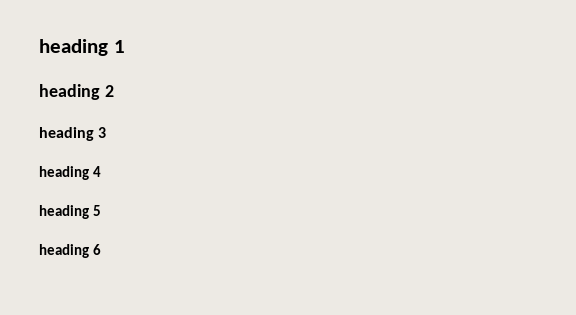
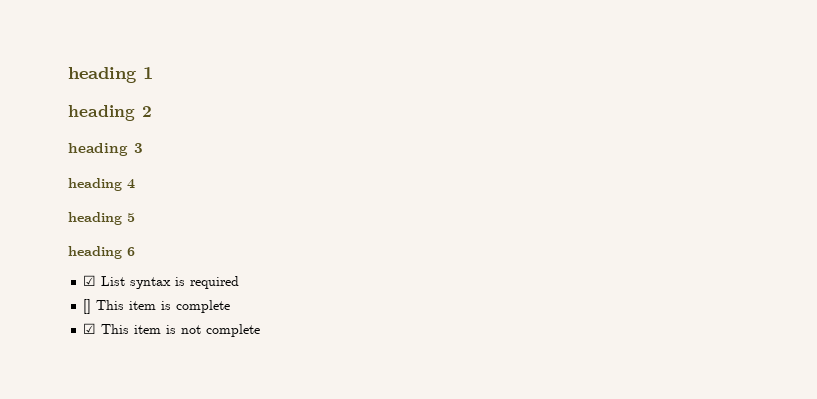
(101, 249) none -> [83,275,240,289] [83,299,231,314] [83,323,261,337] // ☑ List syntax is required // [] This item is complete // ☑ This item is not complete

